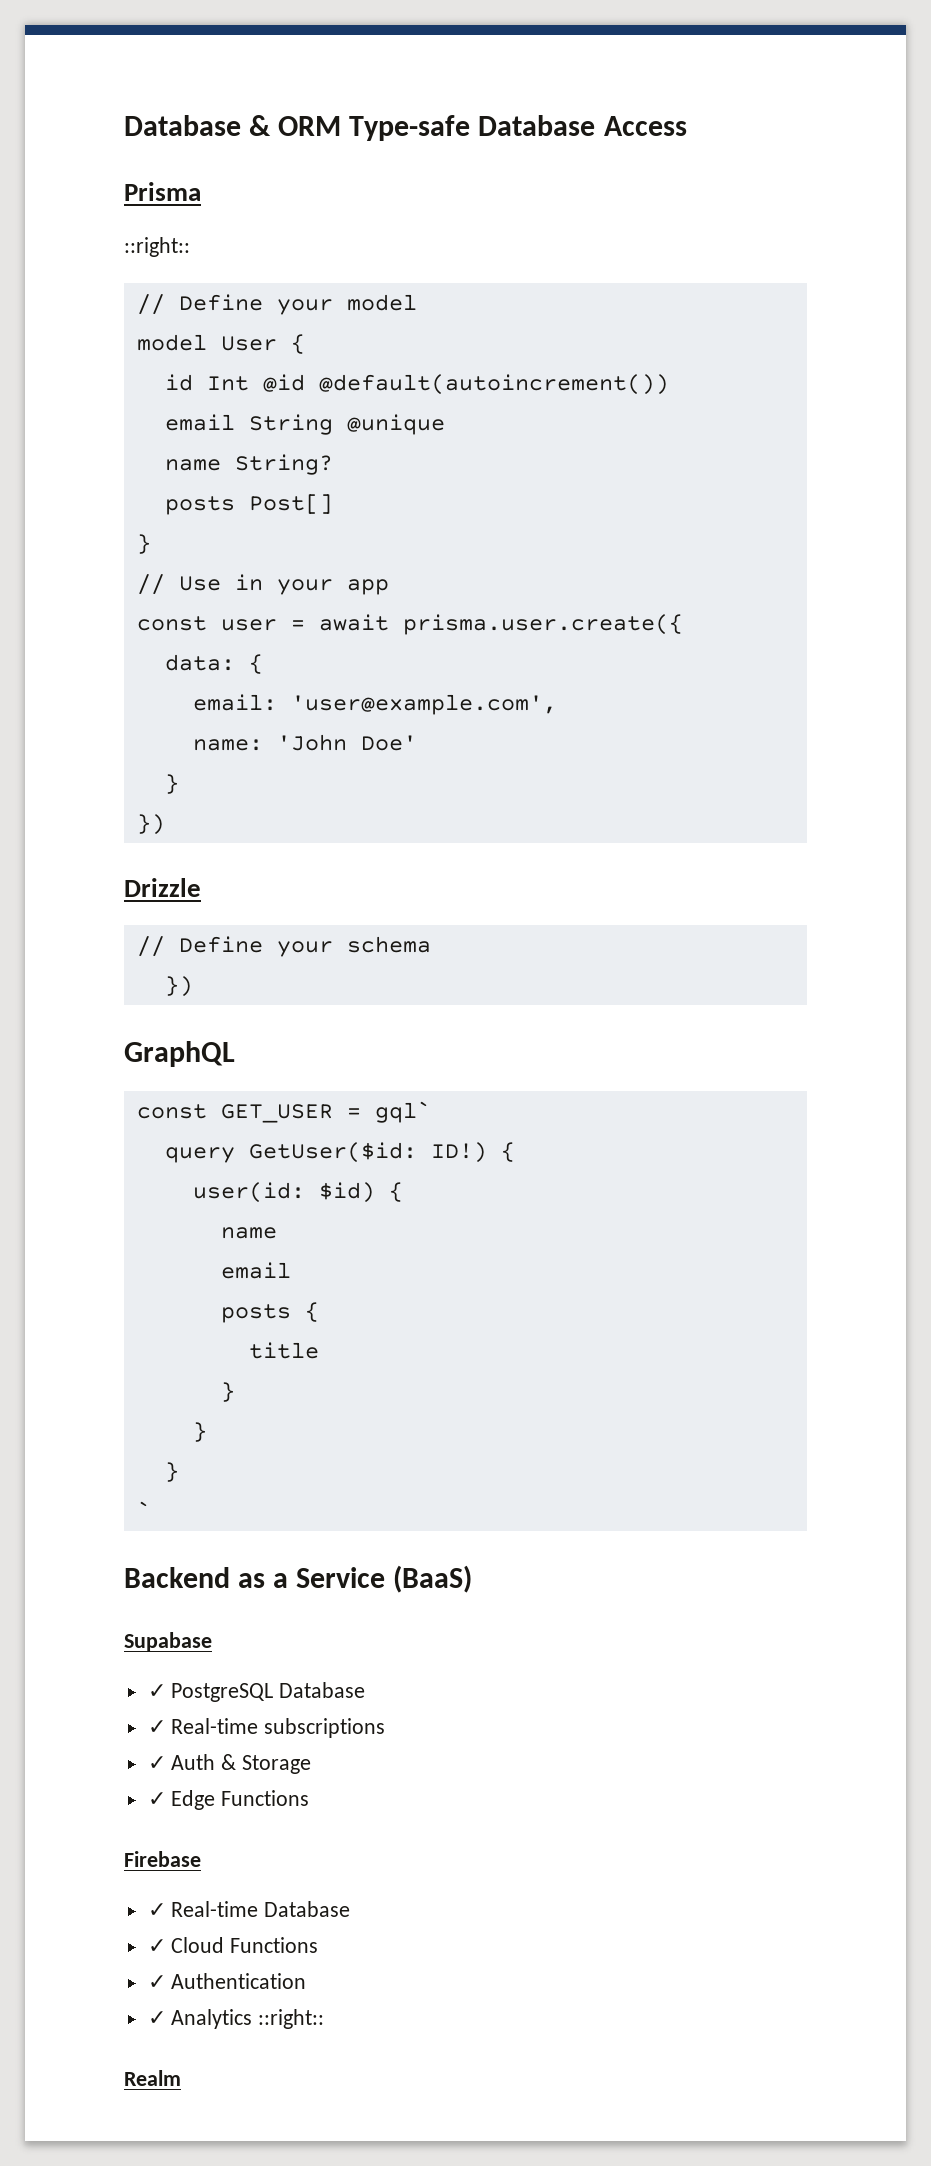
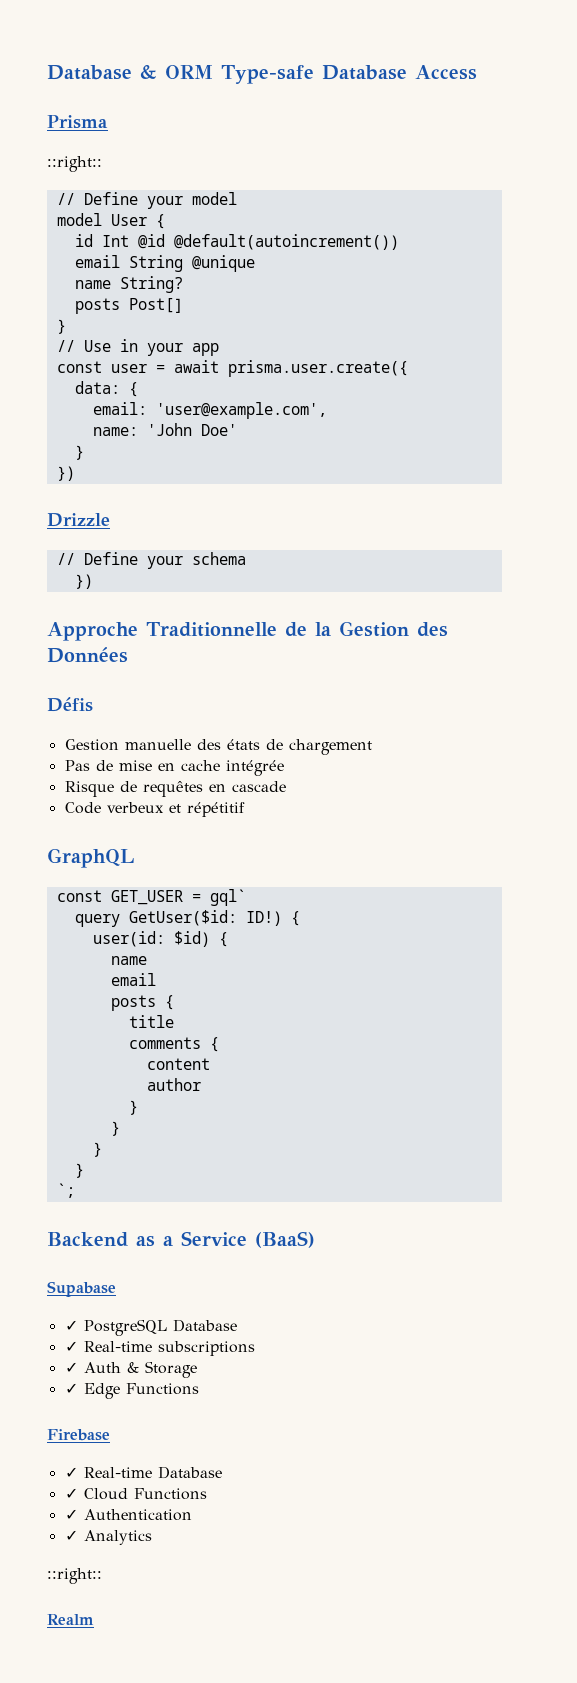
(193, 986) none -> [47,621,448,641] [47,647,128,663] [47,697,93,712] [64,739,372,755] [64,760,284,776] [64,781,286,797] [64,802,245,817] // Approche Traditionnelle de la Gestion des Données // Défis // Gestion manuelle des états de chargement // Pas de mise en cache intégrée // Risque de requêtes en cascade // Code verbeux et répétitif
[220,1382,235,1402] [192,1422,207,1442] [164,1462,179,1482] [136,1501,151,1518] // } // } // } // ` -> [128,1037,219,1052] [146,1058,210,1070] [146,1078,201,1091] [128,1100,138,1115] [110,1121,120,1136] [92,1142,102,1157] [74,1163,84,1178] [56,1183,75,1198] // comments { // content // author // } // } // } // } // `;
(253, 2019) none -> (152, 1537) //

